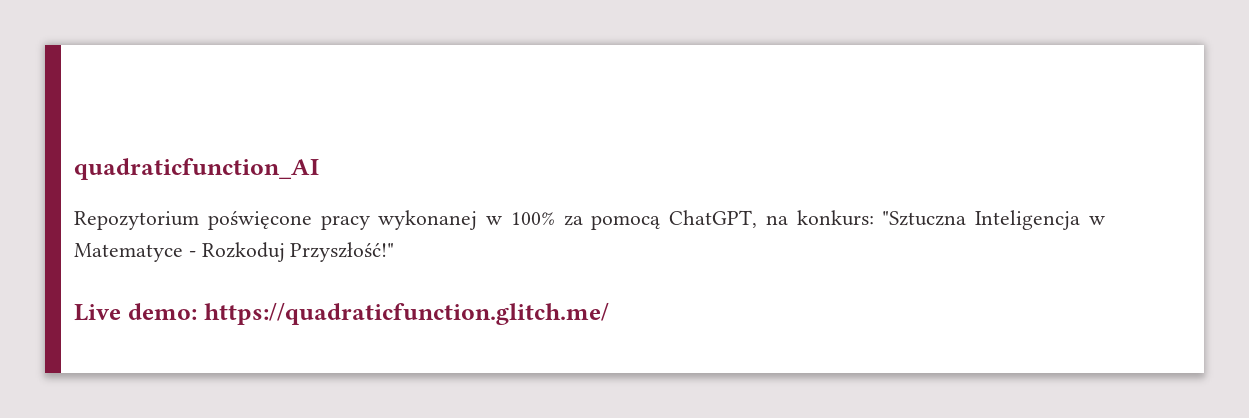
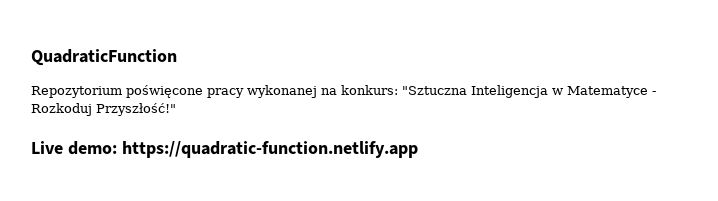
[74,158,319,180] quadraticfunction_AI -> [31,49,177,66] QuadraticFunction
[486,210,758,230] w 100% za pomocą ChatGPT, -> (317, 91) none
[203,302,609,325] https://quadraticfunction.glitch.me/ -> [121,141,418,158] https://quadratic-function.netlify.app

